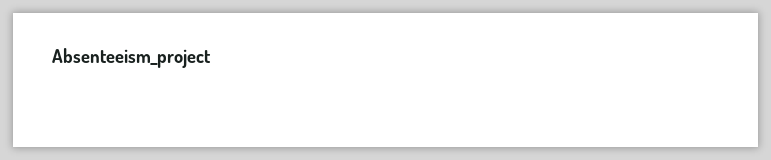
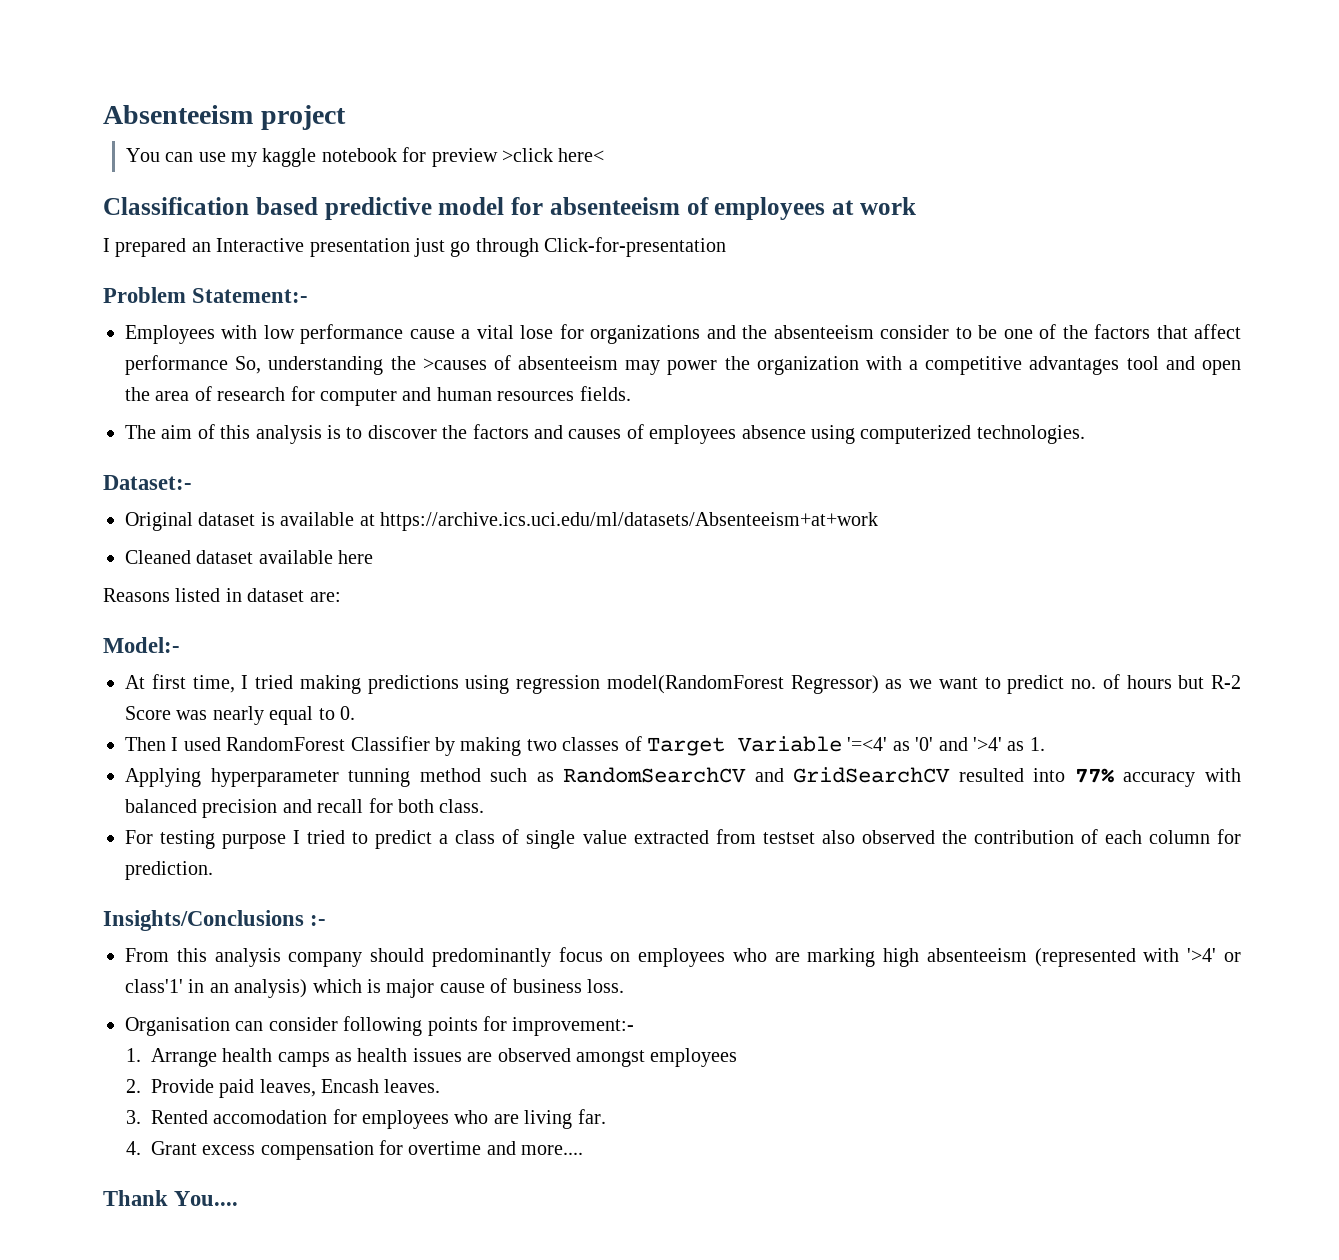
[52,48,211,68] Absenteeism_project -> [103,105,346,130] [125,147,605,167] [103,197,916,220] [103,237,727,257] [103,287,309,303] [125,324,1241,344] [125,355,1241,375] [125,386,631,406] [125,424,1085,444] [103,475,192,490] [125,512,878,531] [125,550,374,564] [103,588,341,602] [103,637,180,653] [125,674,1241,694] [125,706,355,725] [125,736,1045,756] [125,767,1241,787] [125,798,485,818] [125,829,1241,849] [125,861,213,880] [103,910,327,931] [125,947,1241,967] [125,978,624,998] [125,1016,635,1036] [125,1048,738,1067] [125,1079,441,1098] [125,1109,606,1129] [125,1140,584,1160] [103,1190,239,1206] Absenteeism project // You can use my kaggle notebook for preview >click here< // Classification based predictive model for absenteeism of employees at work // I prepared an Interactive presentation just go through Click-for-presentation // Problem Statement:- // Employees with low performance cause a vital lose for organizations and the absenteeism consider to be one of the factors that affect performance So, understanding the >causes of absenteeism may power the organization with a competitive advantages tool and open the area of research for computer and human resources fields. // The aim of this analysis is to discover the factors and causes of employees absence using computerized technologies. // Dataset:- // Original dataset is available at https://archive.ics.uci.edu/ml/datasets/Absenteeism+at+work // Cleaned dataset available here // Reasons listed in dataset are: // Model:- // At first time, I tried making predictions using regression model(RandomForest Regressor) as we want to predict no. of hours but R-2 Score was nearly equal to 0. // Then I used RandomForest Classifier by making two classes of Target Variable '=<4' as '0' and '>4' as 1. // Applying hyperparameter tunning method such as RandomSearchCV and GridSearchCV resulted into 77% accuracy with balanced precision and recall for both class. // For testing purpose I tried to predict a class of single value extracted from testset also observed the contribution of each column for prediction. // Insights/Conclusions :- // From this analysis company should predominantly focus on employees who are marking high absenteeism (represented with '>4' or class'1' in an analysis) which is major cause of business loss. // Organisation can consider following points for improvement:- // 1. Arrange health camps as health issues are observed amongst employees // 2. Provide paid leaves, Encash leaves. // 3. Rented accomodation for employees who are living far. // 4. Grant excess compensation for overtime and more.... // Thank You....

